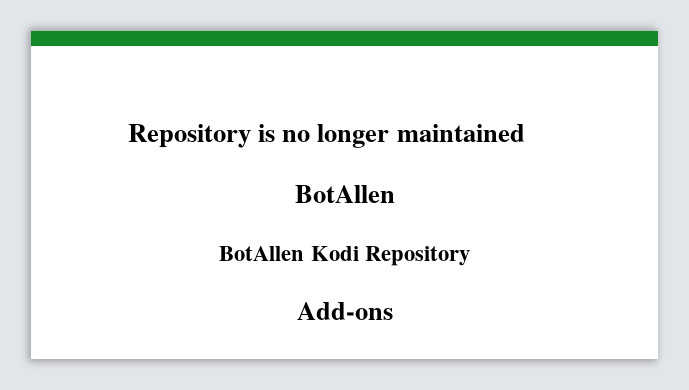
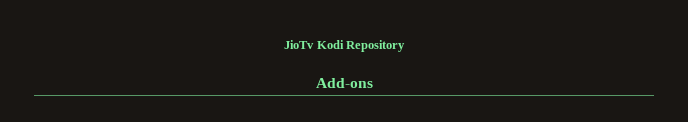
[128,124,525,148] [294,185,395,203] [219,246,305,261] Repository is no longer maintained // BotAllen // BotAllen -> [284,40,315,49] JioTv

